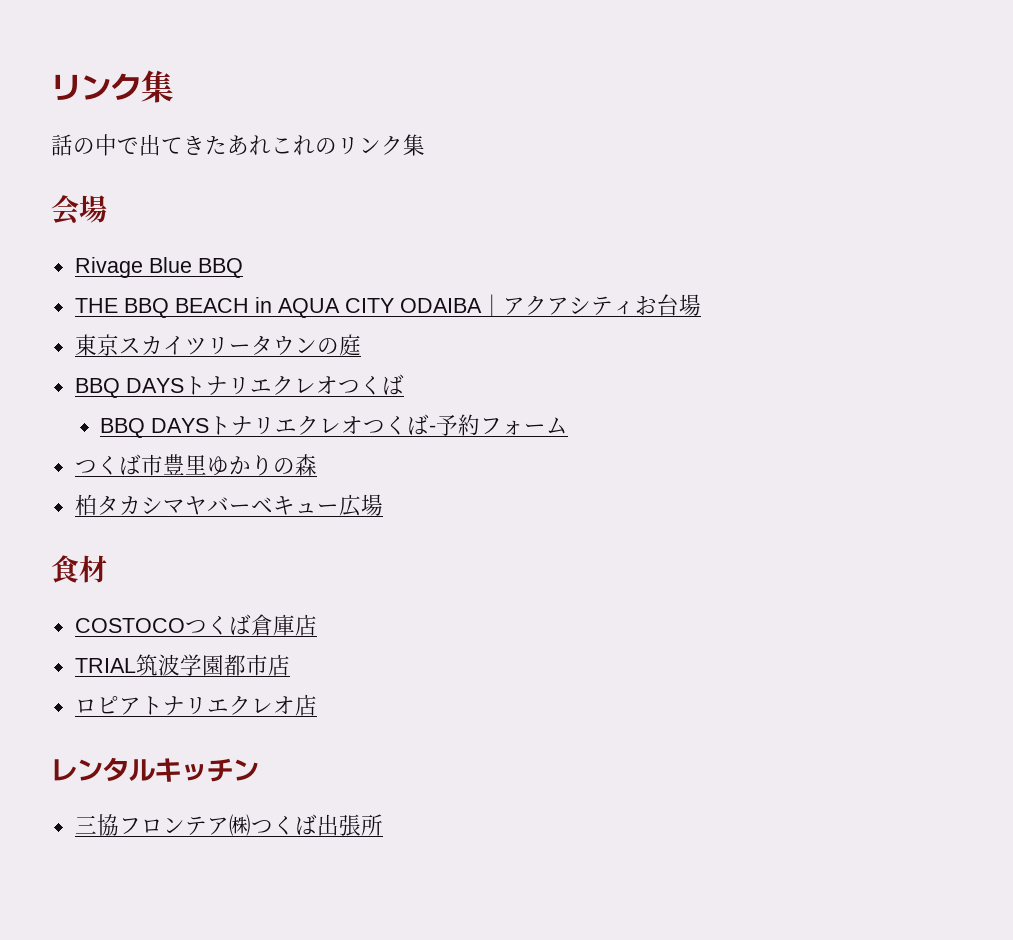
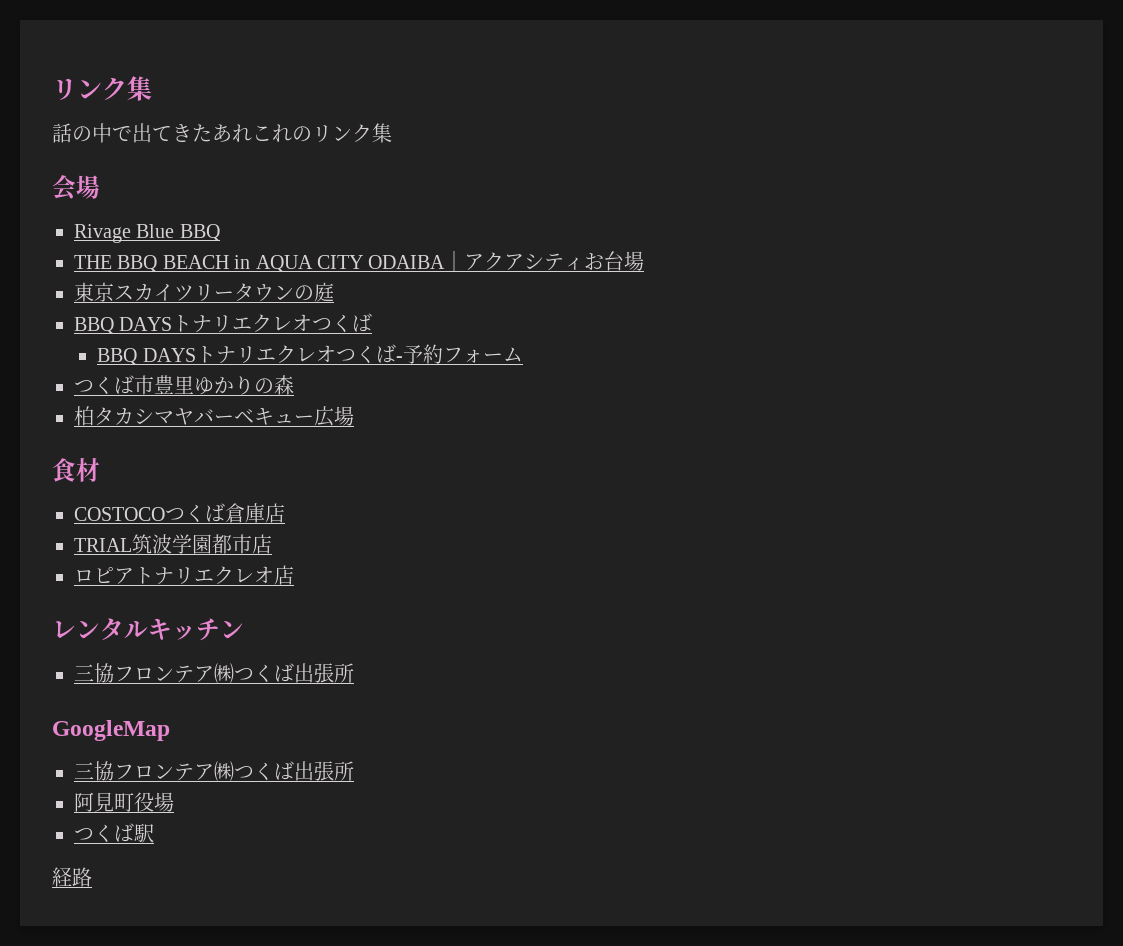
(383, 825) none -> [52,720,170,741] [74,761,354,781] [74,792,174,812] [74,823,154,843] [52,867,92,887] // GoogleMap // 三協フロンテア㈱つくば出張所 // 阿見町役場 // つくば駅 // 経路

